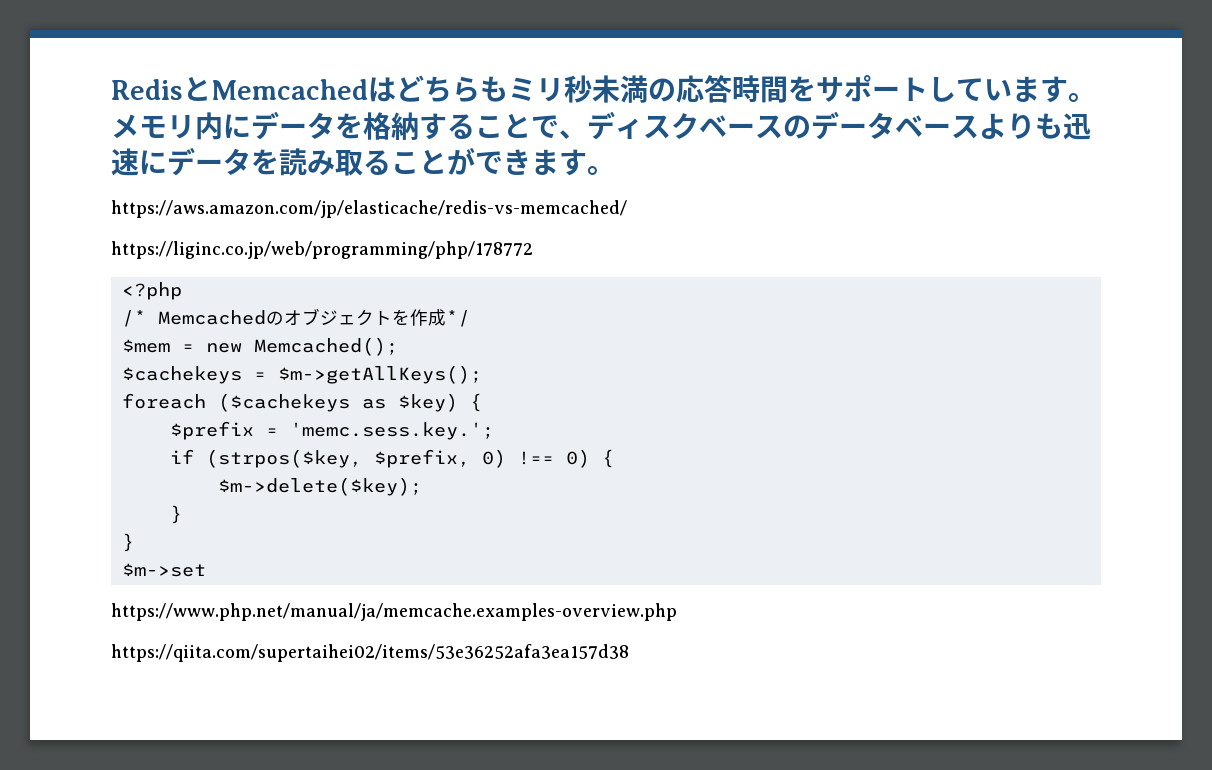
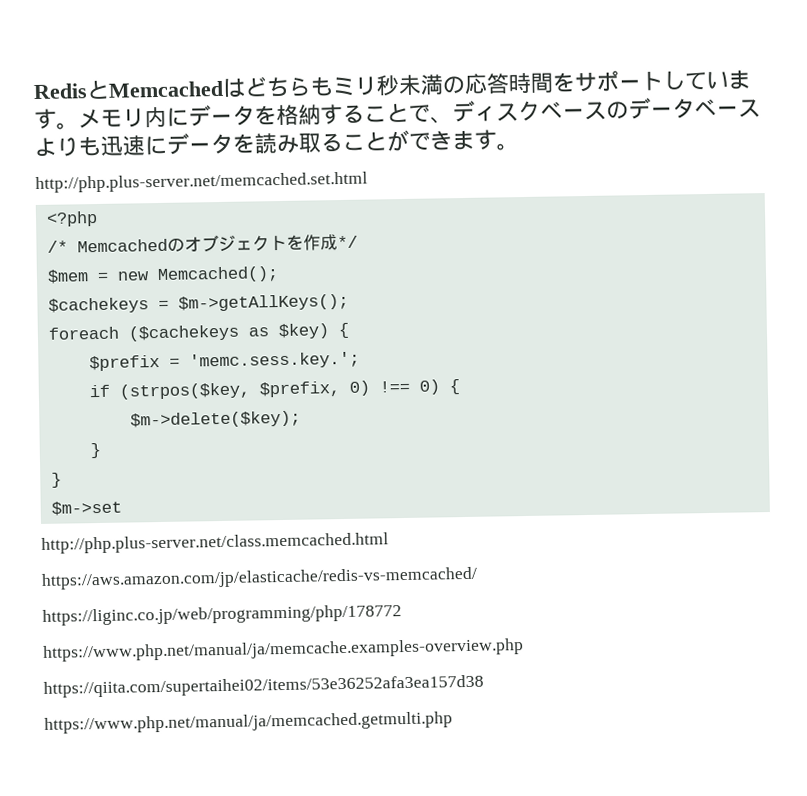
[111,200,627,218] [111,241,533,259] https://aws.amazon.com/jp/elasticache/redis-vs-memcached/ // https://liginc.co.jp/web/programming/php/178772 -> [35,171,368,194] http://php.plus-server.net/memcached.set.html
(206, 570) none -> [41,532,389,554] [41,566,478,590] [42,604,402,626] // http://php.plus-server.net/class.memcached.html // https://aws.amazon.com/jp/elasticache/redis-vs-memcached/ // https://liginc.co.jp/web/programming/php/178772
(629, 653) none -> [44,711,453,734] // https://www.php.net/manual/ja/memcached.getmulti.php

